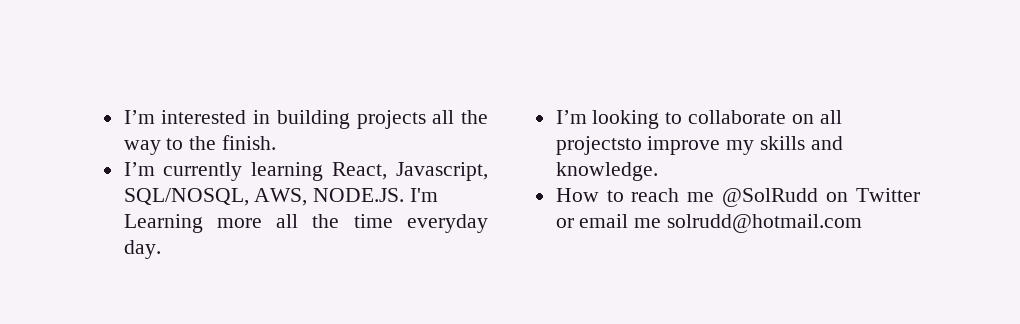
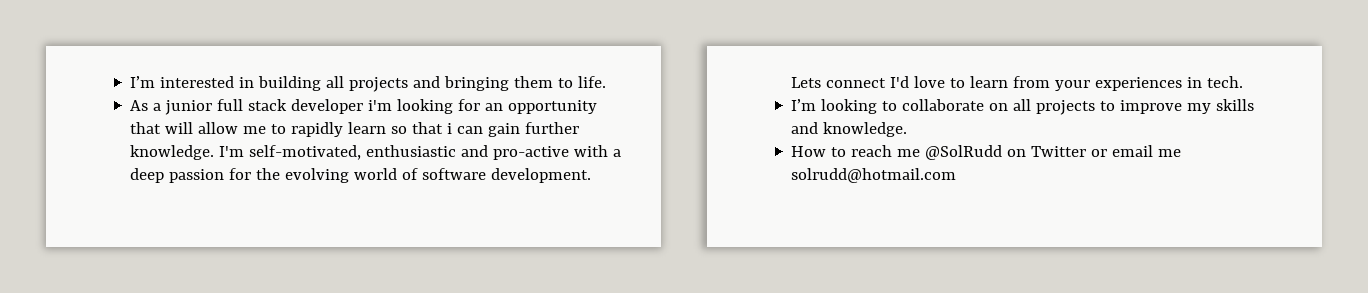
[356,110,489,129] [123,135,277,155] [123,162,488,181] [123,188,439,206] [123,214,488,233] [123,240,161,259] projects all the way to the finish. // I’m currently learning React, Javascript, SQL/NOSQL, AWS, NODE.JS. I'm Learning more all the time everyday day. -> [326,76,607,92] [130,99,598,115] [130,122,580,137] [130,145,622,160] [130,168,592,183] [791,76,1244,91] all projects and bringing them to life. // As a junior full stack developer i'm looking for an opportunity that will allow me to rapidly learn so that i can gain further knowledge. I'm self-motivated, enthusiastic and pro-active with a deep passion for the evolving world of software development. Lets connect I'd love to learn from your experiences in tech.
[555,136,642,155] projectsto -> [1036,100,1116,115] projects to

